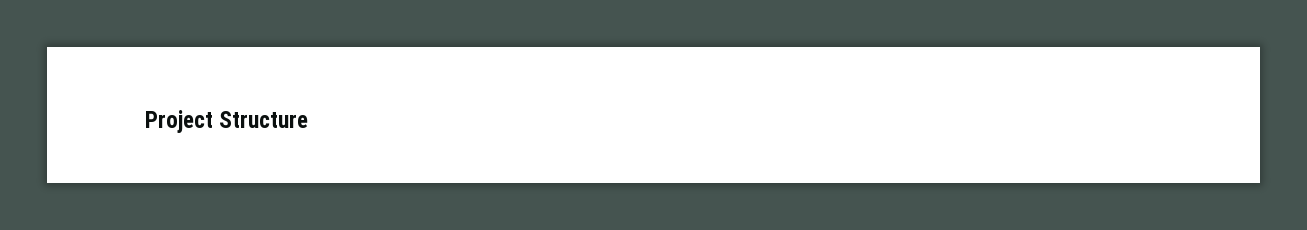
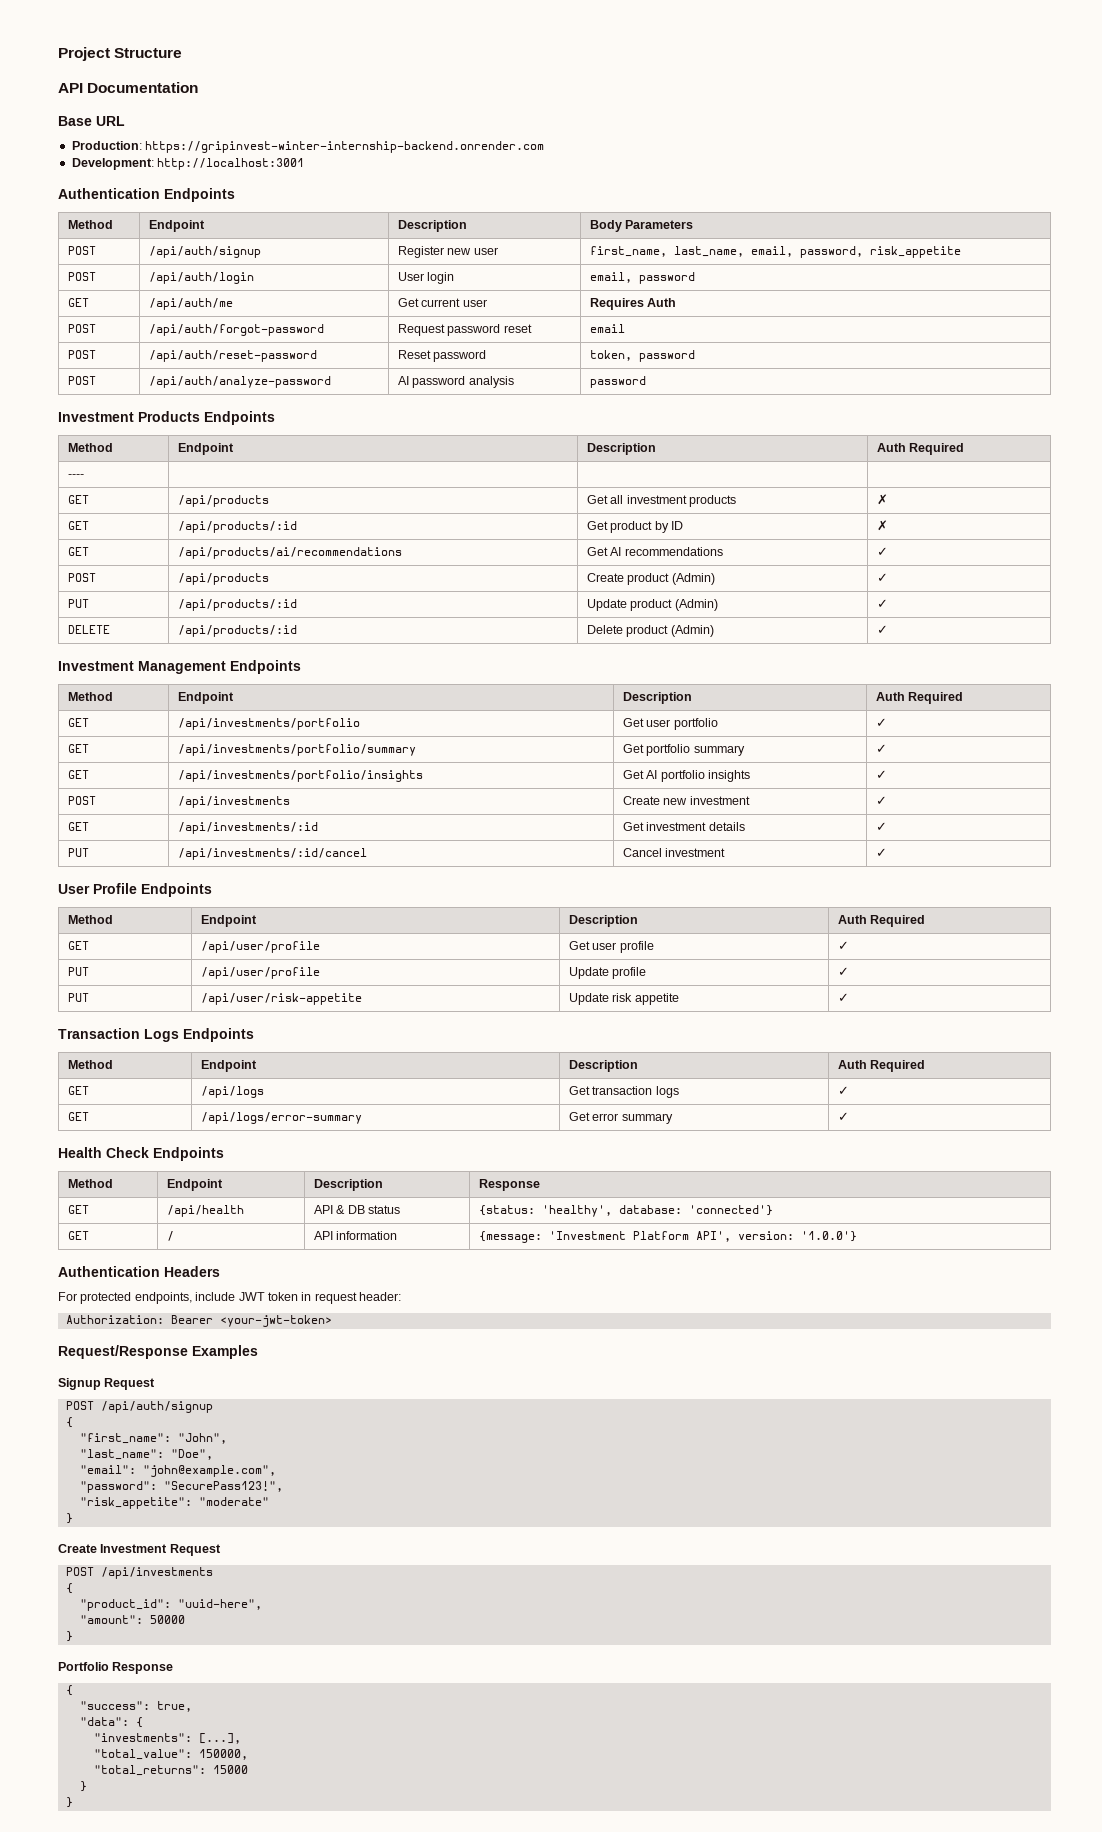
(309, 119) none -> [58,82,199,93] [58,116,125,126] [71,141,545,153] [71,158,305,170] [58,188,235,202] [67,220,113,229] [148,220,205,232] [397,220,467,232] [589,220,694,232] [67,246,96,255] [148,246,261,258] [397,246,498,258] [589,246,961,258] [67,272,96,281] [148,272,254,284] [397,272,455,284] [589,272,695,284] [67,298,89,307] [148,298,233,310] [397,298,487,307] [589,298,677,310] [67,324,96,333] [148,324,324,336] [397,324,532,336] [589,324,625,333] [67,350,96,359] [148,350,317,362] [397,350,487,362] [589,350,695,362] [67,376,96,385] [148,376,331,388] [397,376,514,388] [589,376,646,388] [58,411,275,425] [67,443,113,452] [177,443,234,455] [586,443,656,455] [876,443,965,455] [67,474,84,478] [67,495,89,504] [177,495,269,507] [586,495,737,507] [876,494,888,505] [67,521,89,530] [177,521,297,533] [586,521,684,533] [876,520,888,531] [67,547,89,556] [177,547,402,559] [586,547,723,556] [876,547,888,556] [67,573,96,582] [177,573,269,585] [586,573,715,585] [876,573,888,582] [67,599,89,608] [177,599,297,611] [586,599,718,611] [876,599,888,608] [67,625,110,634] [177,625,297,637] [586,625,714,637] [876,625,888,634] [58,660,301,674] [67,692,113,701] [177,692,234,704] [622,692,692,704] [875,692,964,704] [67,718,89,727] [177,718,360,730] [622,718,718,730] [875,718,887,727] [67,744,89,753] [177,744,416,756] [622,744,745,756] [875,744,887,753] [67,770,89,779] [177,770,423,782] [622,770,751,782] [875,770,887,779] [67,796,96,805] [177,796,290,808] [622,796,750,805] [875,796,887,805] [67,822,89,831] [177,822,318,834] [622,822,745,831] [875,822,887,831] [67,848,89,857] [177,848,367,860] [622,848,726,857] [875,848,887,857] [58,883,212,897] [67,915,113,924] [200,915,257,927] [568,915,638,927] [837,915,926,927] [67,941,89,950] [200,941,320,953] [568,941,654,953] [837,941,849,950] [67,967,89,976] [200,967,320,979] [568,967,647,979] [837,967,849,976] [67,993,89,1002] [200,993,362,1005] [568,993,679,1005] [837,993,849,1002] [58,1028,254,1042] [67,1060,113,1069] [200,1060,257,1072] [568,1060,638,1072] [837,1060,926,1072] [67,1086,89,1095] [200,1086,264,1098] [568,1086,679,1098] [837,1086,849,1095] [67,1112,89,1121] [200,1112,362,1124] [568,1112,673,1124] [837,1112,849,1121] [58,1147,224,1161] [67,1179,113,1188] [166,1179,223,1191] [313,1179,383,1191] [478,1179,540,1191] [67,1205,89,1214] [166,1205,244,1217] [313,1205,401,1214] [478,1205,773,1217] [67,1231,89,1240] [166,1231,174,1241] [313,1231,398,1240] [478,1231,857,1243] [58,1266,220,1277] [58,1292,401,1304] [65,1315,332,1327] [58,1345,258,1359] [58,1378,156,1390] [65,1401,213,1413] [65,1417,73,1428] [79,1433,227,1444] [79,1449,213,1460] [79,1465,276,1477] [79,1481,283,1493] [79,1497,269,1509] [65,1513,73,1524] [58,1544,221,1556] [65,1567,213,1579] [65,1583,73,1594] [79,1599,262,1611] [79,1615,185,1624] [65,1631,73,1642] [58,1662,174,1674] [65,1685,73,1696] [79,1701,192,1712] [79,1717,143,1728] [93,1733,241,1744] [93,1749,248,1760] [93,1765,248,1776] [79,1781,87,1792] [65,1797,73,1808] // API Documentation // Base URL // Production: https://gripinvest-winter-internship-backend.onrender.com // Development: http://localhost:3001 // Authentication Endpoints // Method | Endpoint | Description | Body Parameters // POST | /api/auth/signup | Register new user | first_name, last_name, email, password, risk_appetite // POST | /api/auth/login | User login | email, password // GET | /api/auth/me | Get current user | Requires Auth // POST | /api/auth/forgot-password | Request password reset | email // POST | /api/auth/reset-password | Reset password | token, password // POST | /api/auth/analyze-password | AI password analysis | password // Investment Products Endpoints // Method | Endpoint | Description | Auth Required // ---- | | | // GET | /api/products | Get all investment products | ✗ // GET | /api/products/:id | Get product by ID | ✗ // GET | /api/products/ai/recommendations | Get AI recommendations | ✓ // POST | /api/products | Create product (Admin) | ✓ // PUT | /api/products/:id | Update product (Admin) | ✓ // DELETE | /api/products/:id | Delete product (Admin) | ✓ // Investment Management Endpoints // Method | Endpoint | Description | Auth Required // GET | /api/investments/portfolio | Get user portfolio | ✓ // GET | /api/investments/portfolio/summary | Get portfolio summary | ✓ // GET | /api/investments/portfolio/insights | Get AI portfolio insights | ✓ // POST | /api/investments | Create new investment | ✓ // GET | /api/investments/:id | Get investment details | ✓ // PUT | /api/investments/:id/cancel | Cancel investment | ✓ // User Profile Endpoints // Method | Endpoint | Description | Auth Required // GET | /api/user/profile | Get user profile | ✓ // PUT | /api/user/profile | Update profile | ✓ // PUT | /api/user/risk-appetite | Update risk appetite | ✓ // Transaction Logs Endpoints // Method | Endpoint | Description | Auth Required // GET | /api/logs | Get transaction logs | ✓ // GET | /api/logs/error-summary | Get error summary | ✓ // Health Check Endpoints // Method | Endpoint | Description | Response // GET | /api/health | API & DB status | {status: 'healthy', database: 'connected'} // GET | / | API information | {message: 'Investment Platform API', version: '1.0.0'} // Authentication Headers // For protected endpoints, include JWT token in request header: // Authorization: Bearer <your-jwt-token> // Request/Response Examples // Signup Request // POST /api/auth/signup // { // "first_name": "John", // "last_name": "Doe", // "email": "john@example.com", // "password": "SecurePass123!", // "risk_appetite": "moderate" // } // Create Investment Request // POST /api/investments // { // "product_id": "uuid-here", // "amount": 50000 // } // Portfolio Response // { // "success": true, // "data": { // "investments": [...], // "total_value": 150000, // "total_returns": 15000 // } // }

